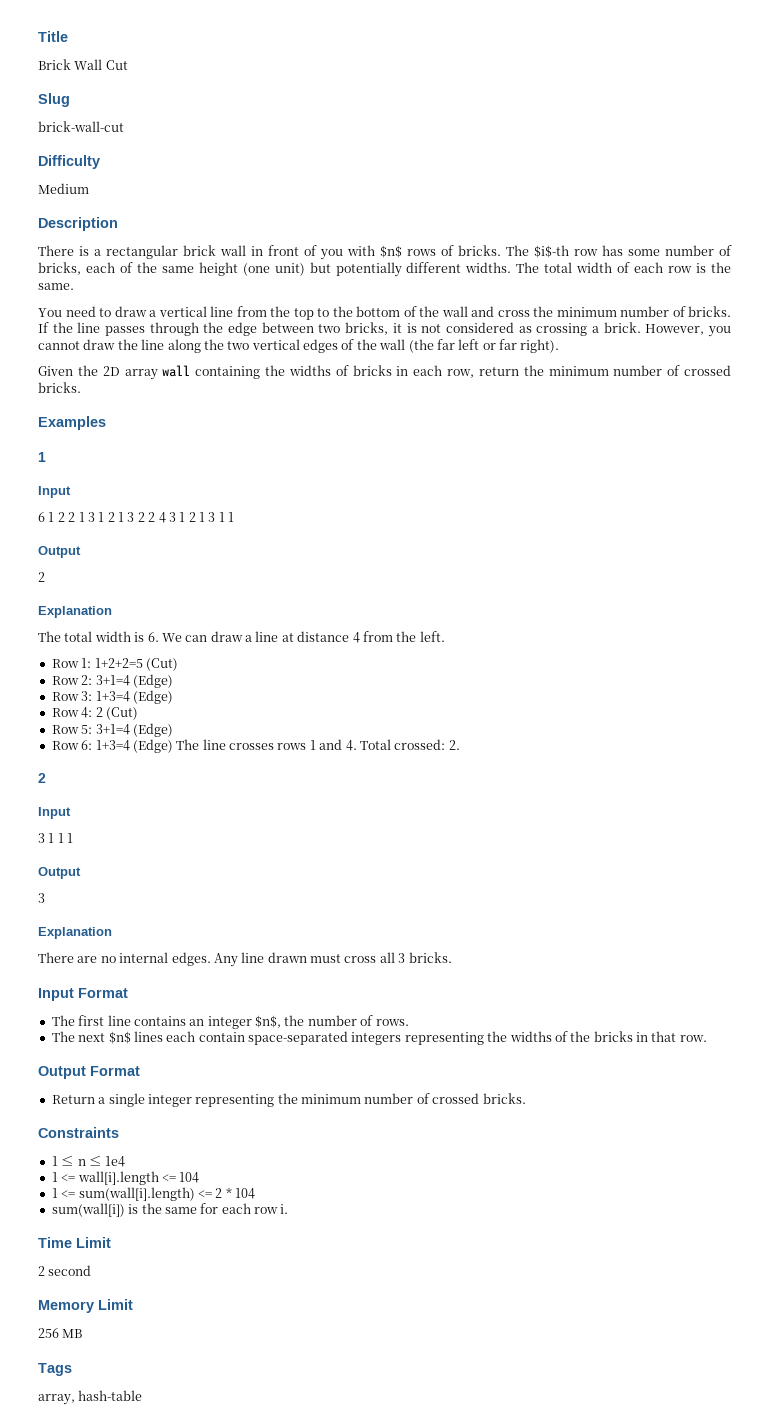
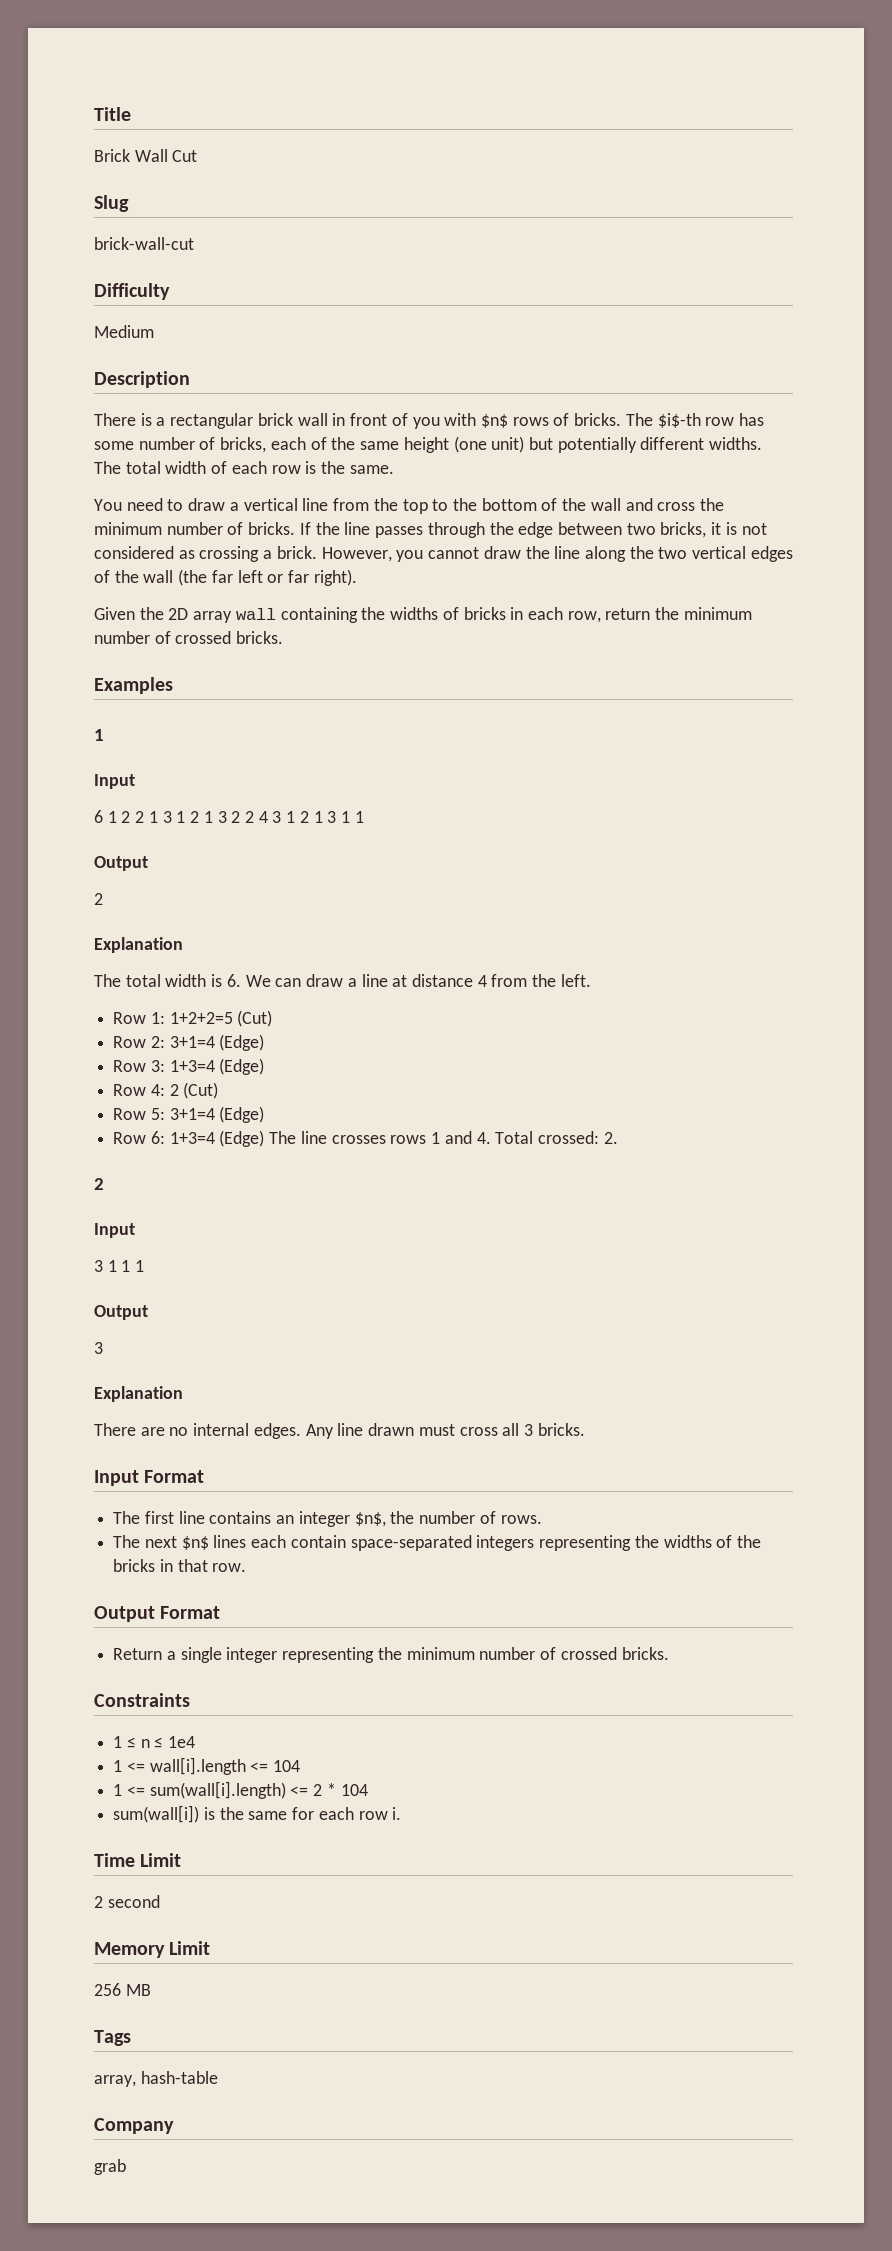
(143, 1395) none -> [94,2118,174,2134] [94,2159,126,2175] // Company // grab

